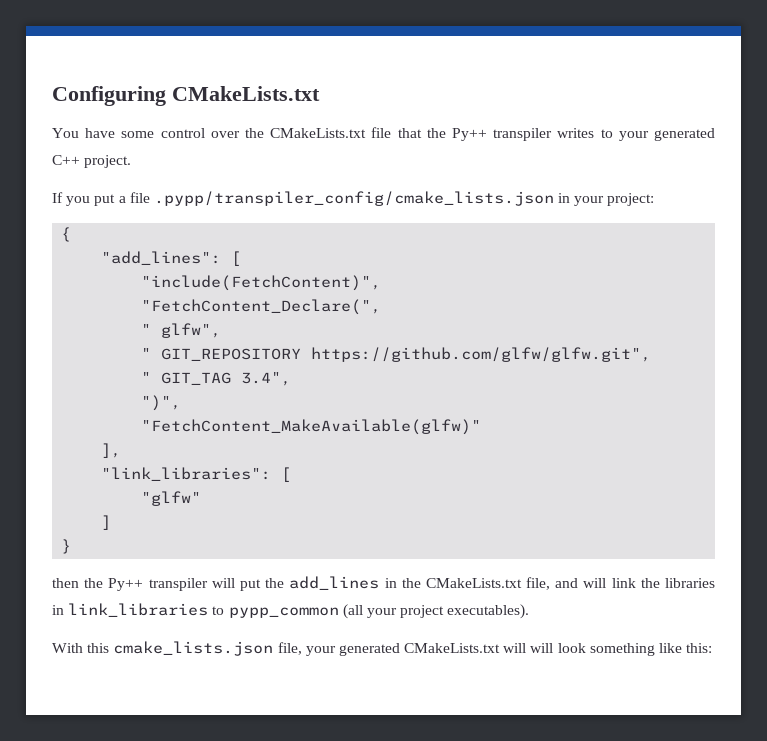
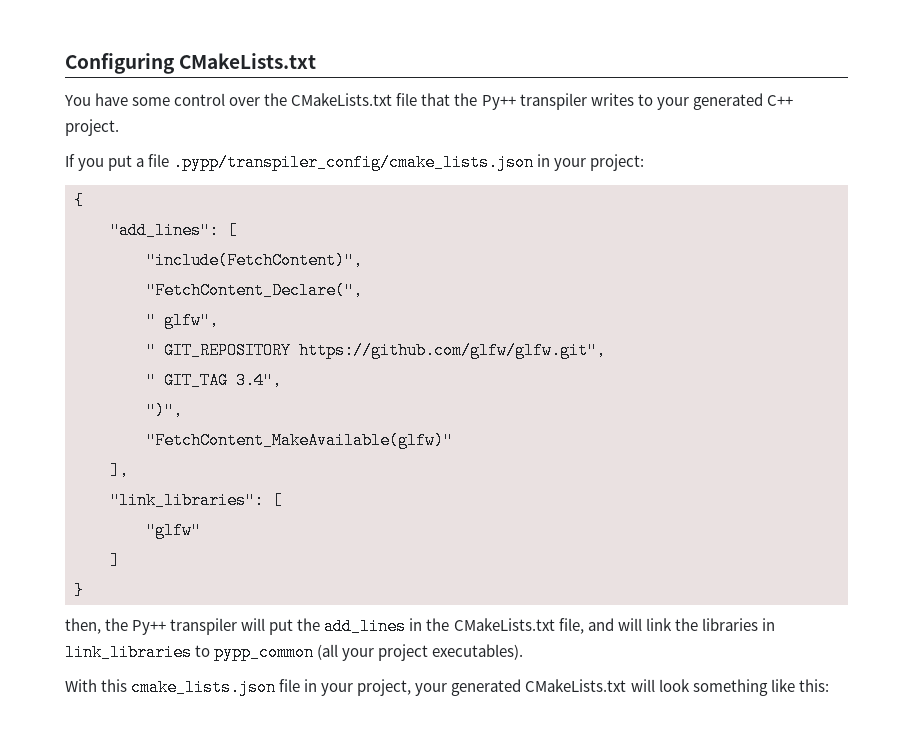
[52,578,79,588] then -> [65,618,101,634] then,
[277,642,302,655] file, -> [279,679,412,696] file in your project,
[530,643,554,653] will -> (655, 685) none

